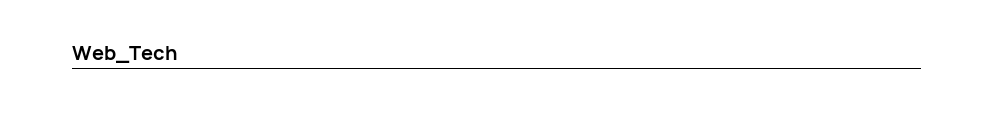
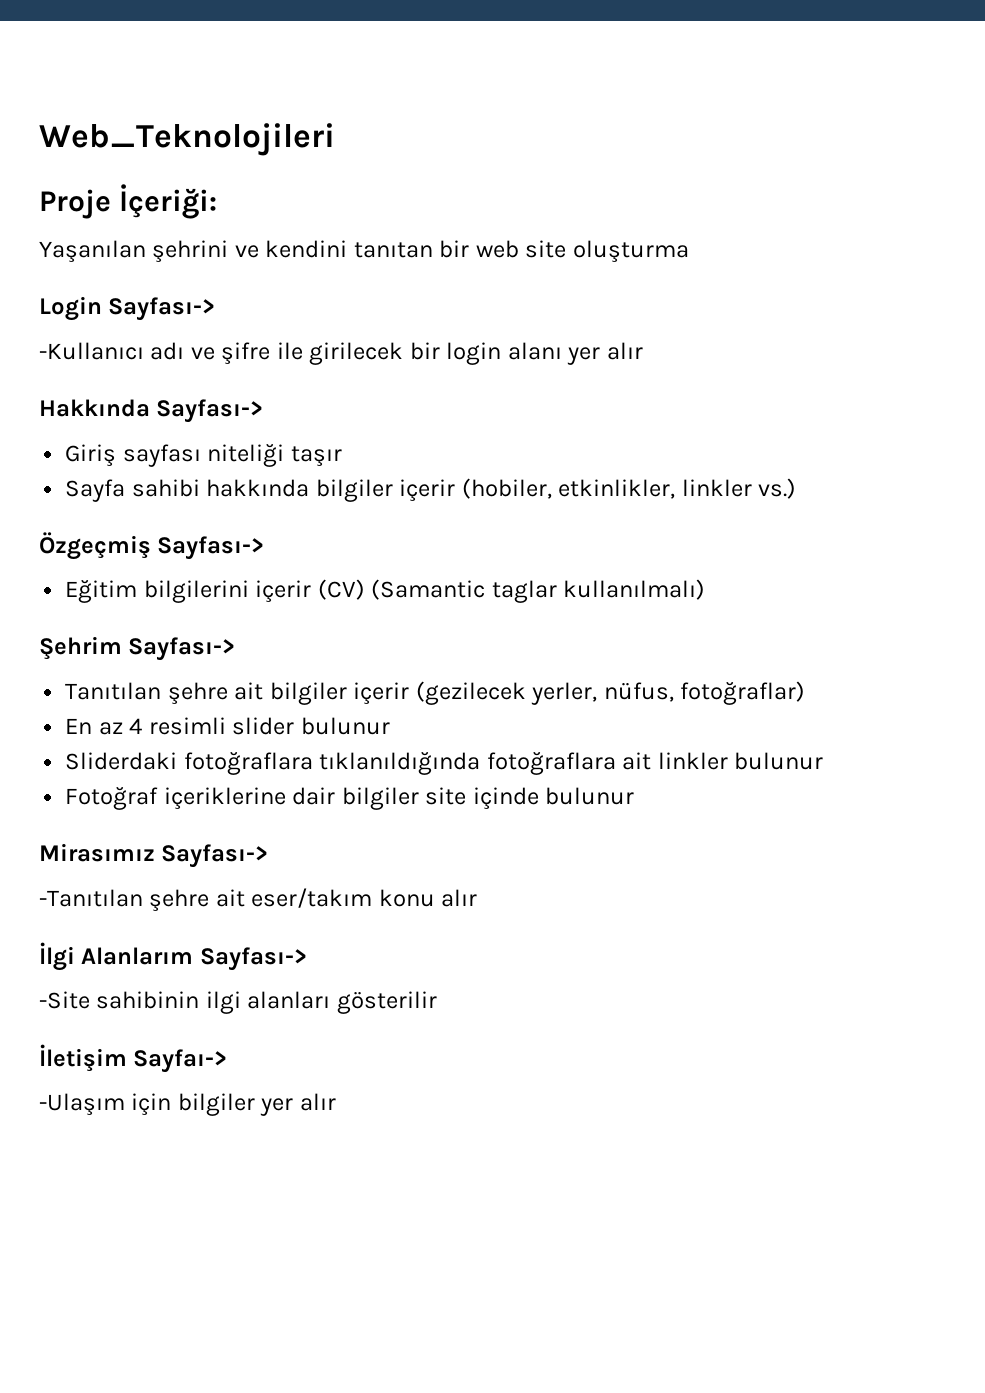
[72,46,178,63] Web_Tech -> [39,123,335,156] [39,184,218,219] [39,240,689,263] [39,296,216,321] [39,342,643,365] [39,399,264,423] [65,444,342,467] [65,478,797,502] [39,532,265,560] [65,579,706,603] [39,636,236,661] [65,681,806,705] [65,717,390,735] [65,752,824,775] [65,787,635,810] [39,843,269,868] [39,888,478,912] [39,942,307,971] [39,991,437,1014] [39,1044,228,1073] [39,1093,336,1116] Web_Teknolojileri // Proje İçeriği: // Yaşanılan şehrini ve kendini tanıtan bir web site oluşturma // Login Sayfası-> // -Kullanıcı adı ve şifre ile girilecek bir login alanı yer alır // Hakkında Sayfası-> // Giriş sayfası niteliği taşır // Sayfa sahibi hakkında bilgiler içerir (hobiler, etkinlikler, linkler vs.) // Özgeçmiş Sayfası-> // Eğitim bilgilerini içerir (CV) (Samantic taglar kullanılmalı) // Şehrim Sayfası-> // Tanıtılan şehre ait bilgiler içerir (gezilecek yerler, nüfus, fotoğraflar) // En az 4 resimli slider bulunur // Sliderdaki fotoğraflara tıklanıldığında fotoğraflara ait linkler bulunur // Fotoğraf içeriklerine dair bilgiler site içinde bulunur // Mirasımız Sayfası-> // -Tanıtılan şehre ait eser/takım konu alır // İlgi Alanlarım Sayfası-> // -Site sahibinin ilgi alanları gösterilir // İletişim Sayfaı-> // -Ulaşım için bilgiler yer alır

